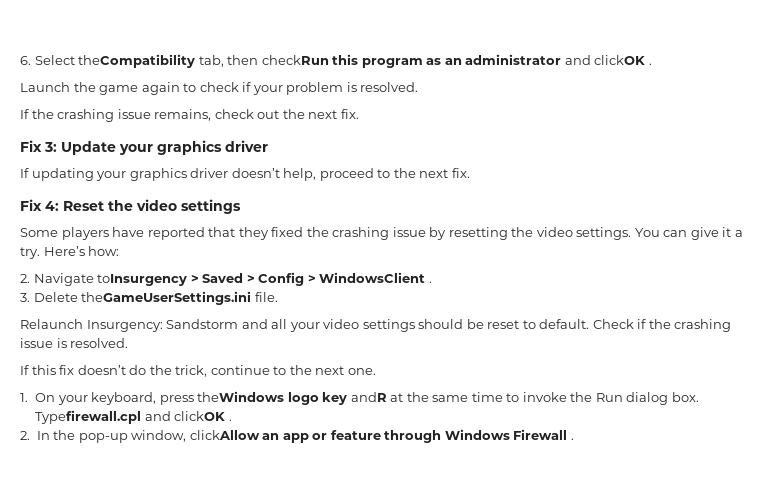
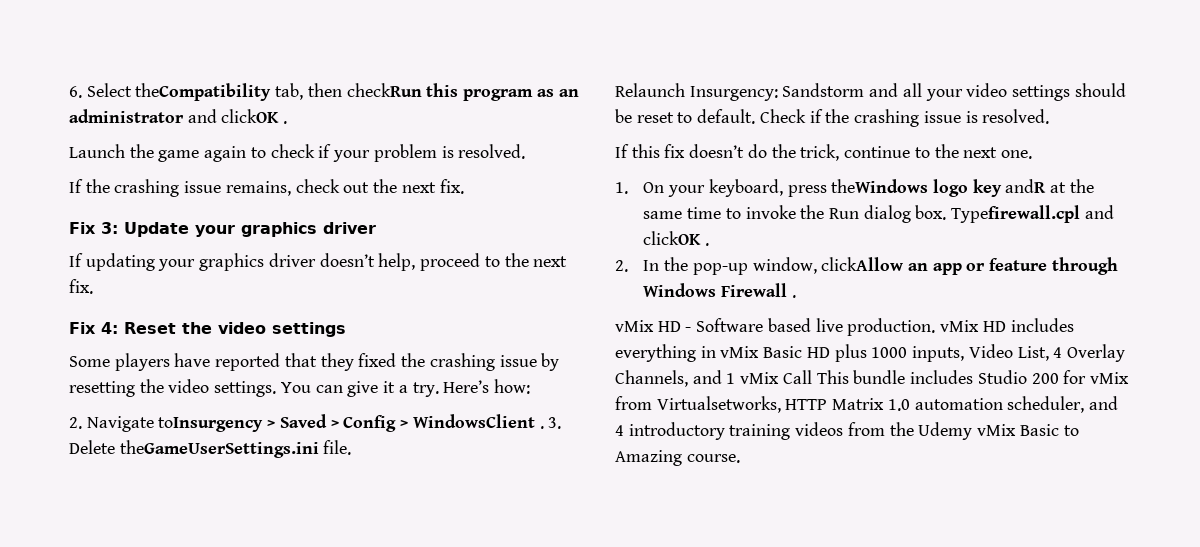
(432, 282) // -> (544, 427) none
(574, 439) none -> [615,318,1074,336] [615,344,1125,362] [615,370,1129,387] [615,396,1119,413] [615,422,1079,440] [615,450,740,466] // vMix HD - Software based live production. vMix HD includes everything in vMix Basic HD plus 1000 inputs, Video List, 4 Overlay Channels, and 1 vMix Call This bundle includes Studio 200 for vMix from Virtualsetworks, HTTP Matrix 1.0 automation scheduler, and 4 introductory training videos from the Udemy vMix Basic to Amazing course.

